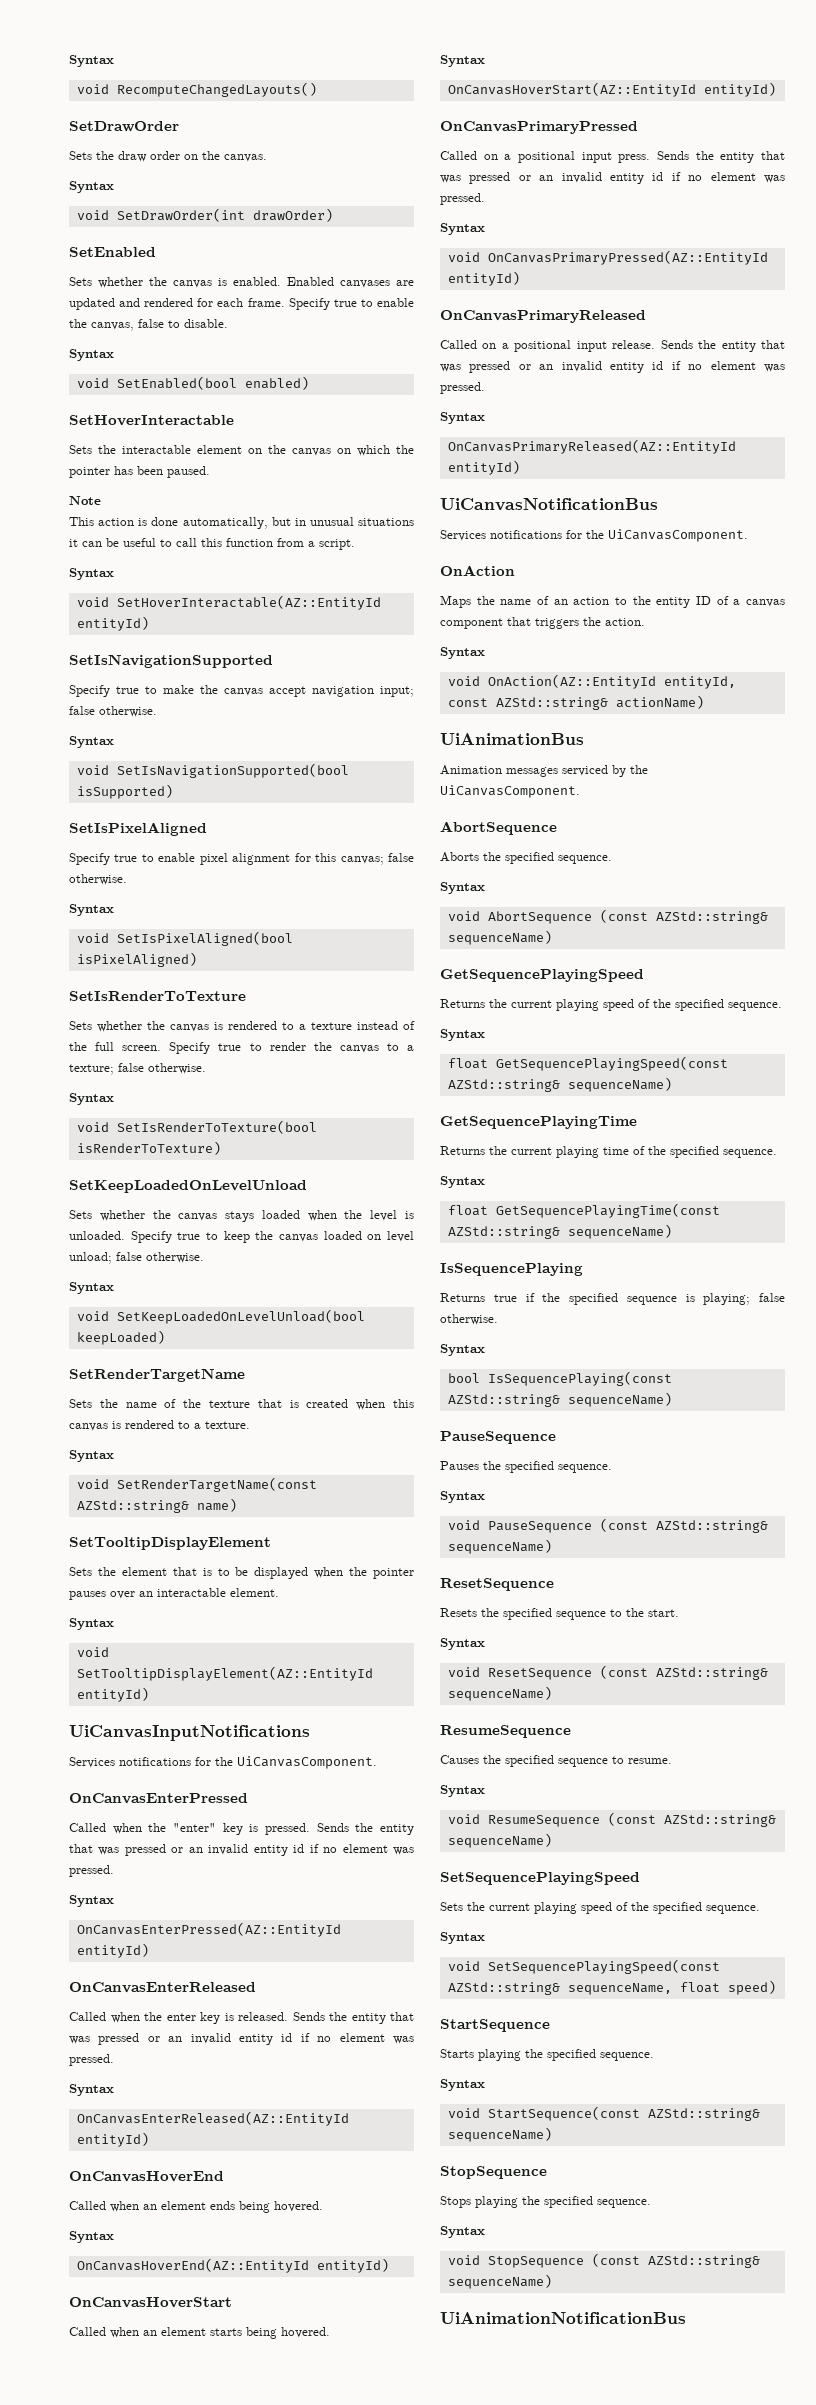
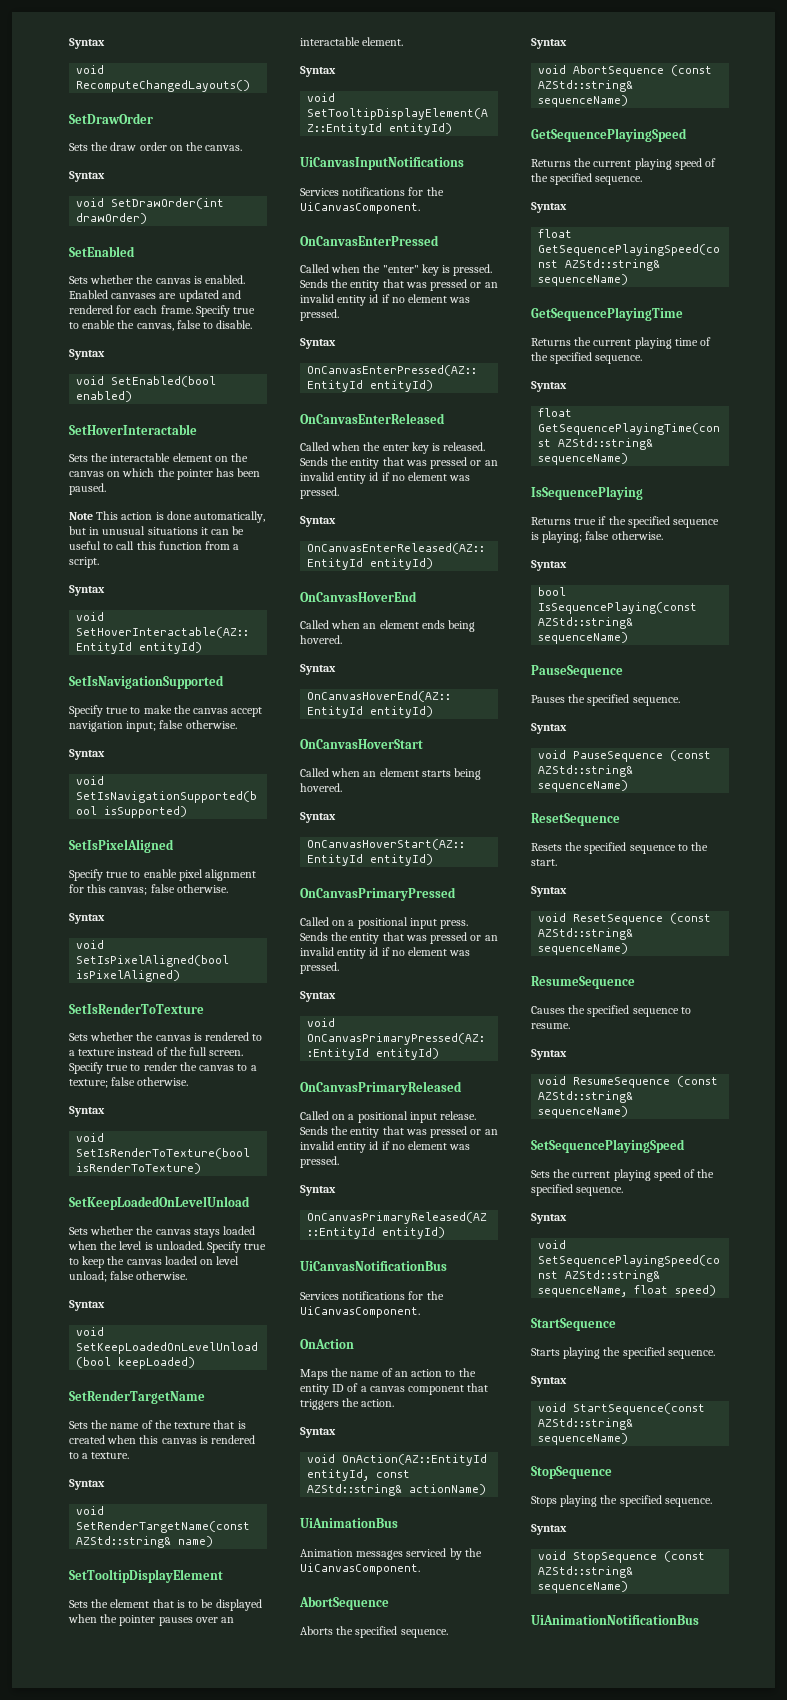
(101, 500) // -> (93, 516) none

